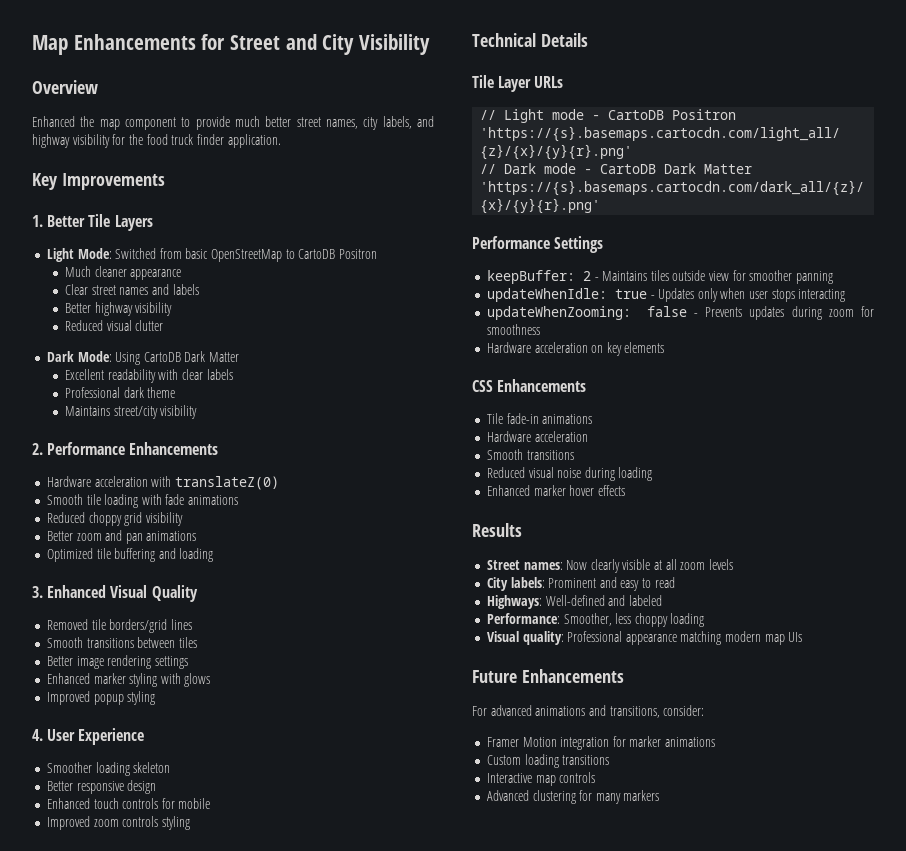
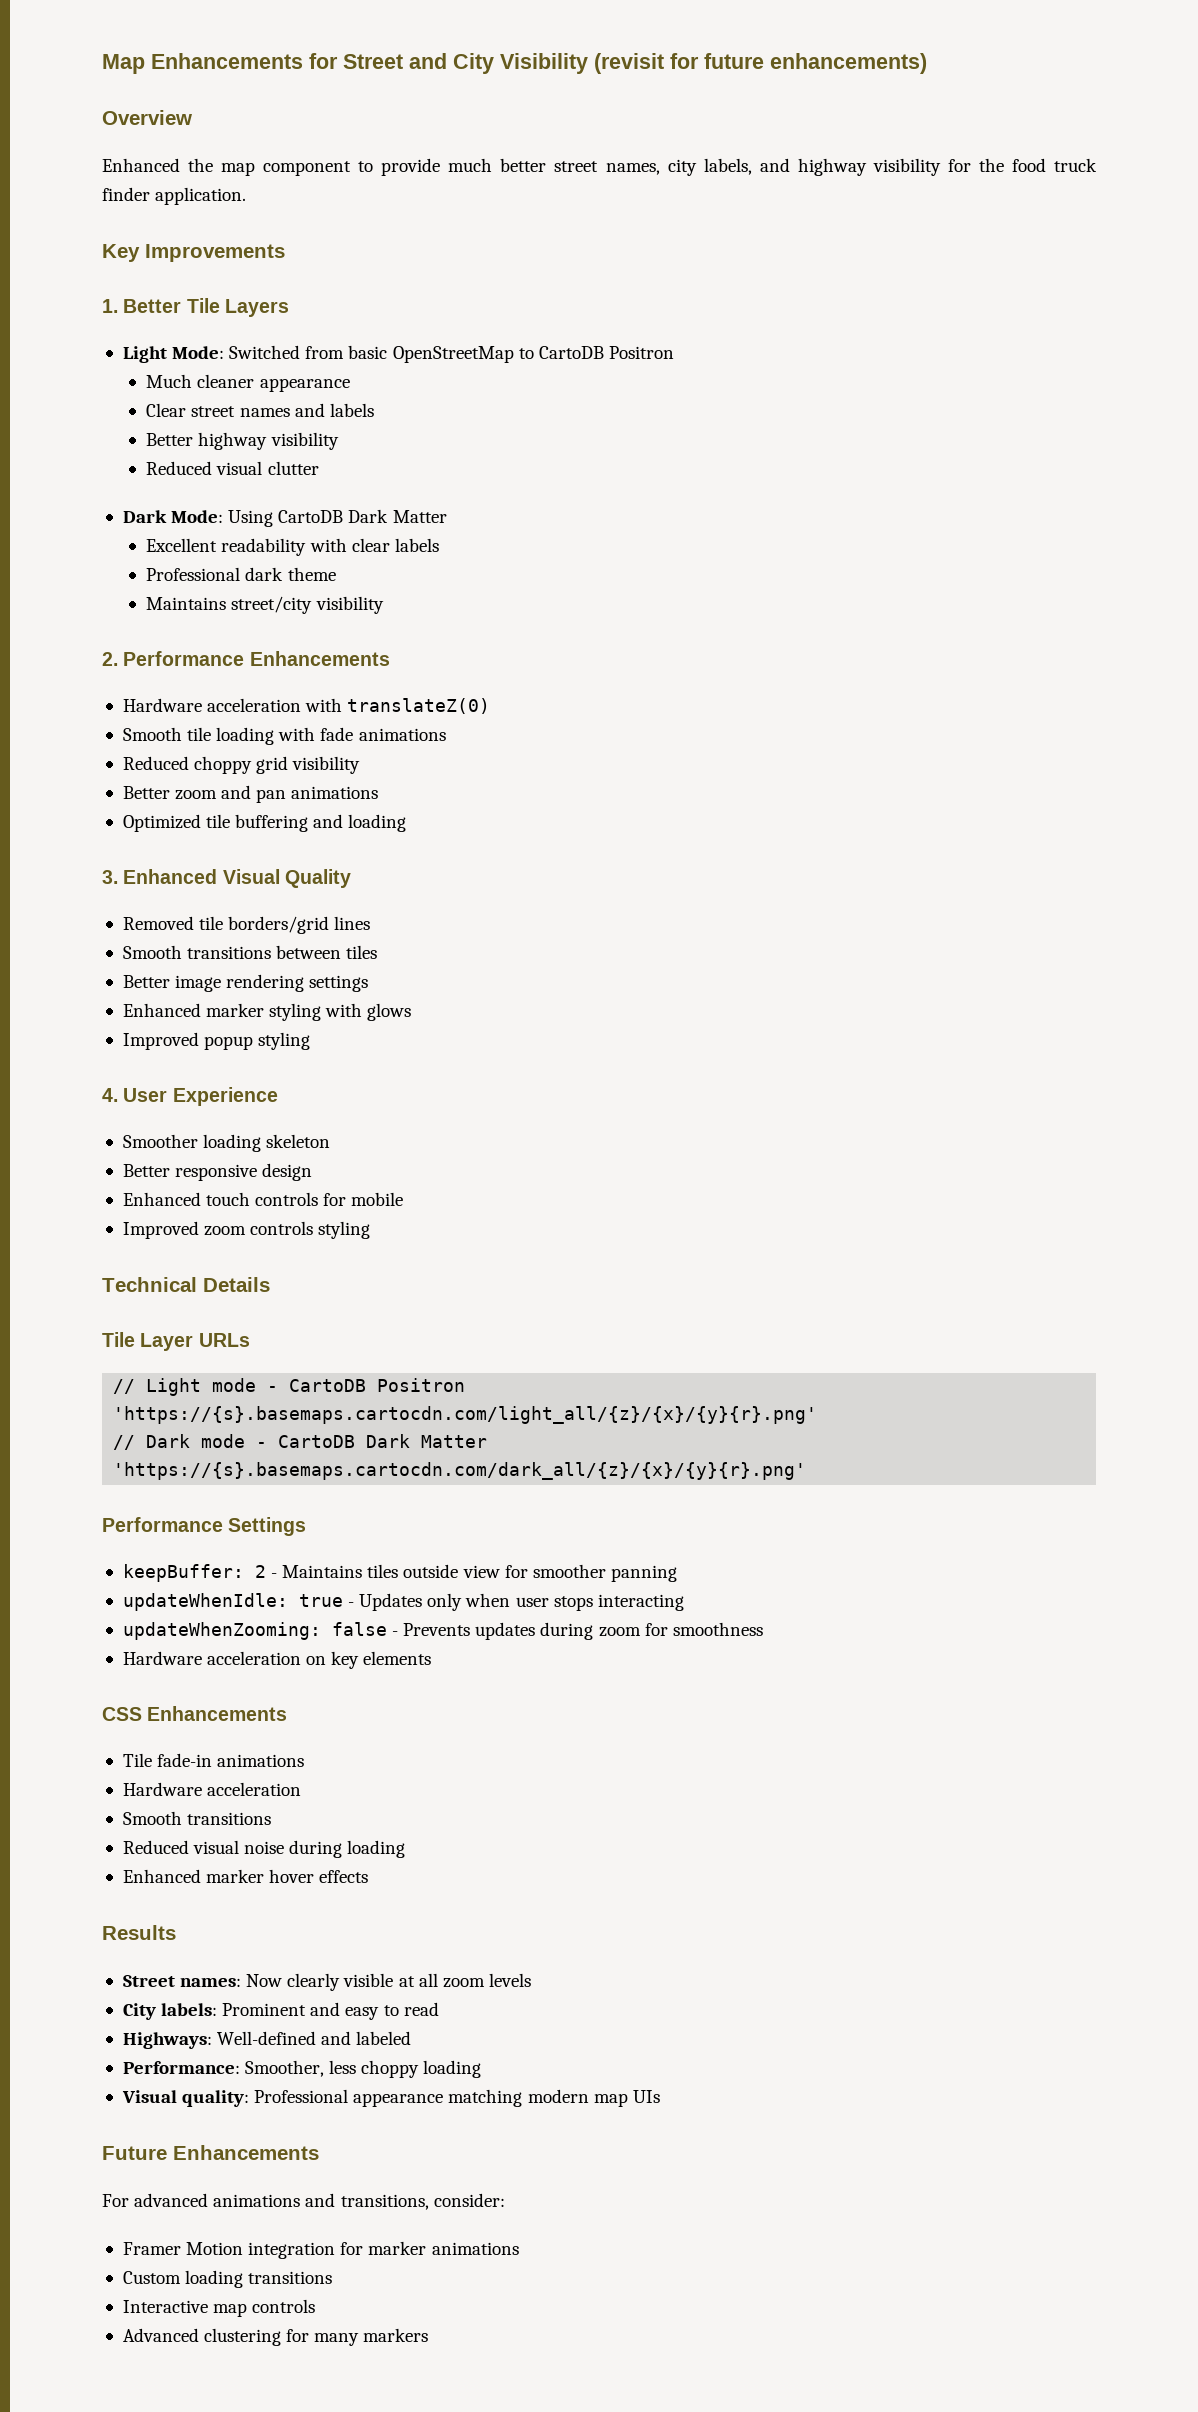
(431, 44) none -> [594,53,927,74] (revisit for future enhancements)

